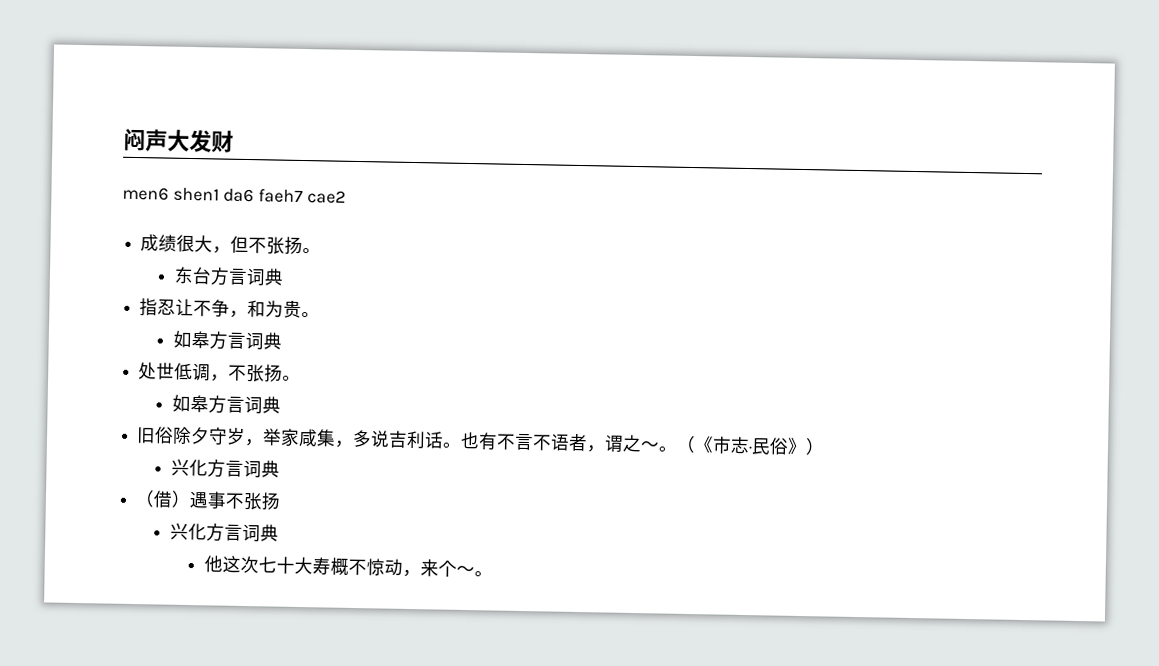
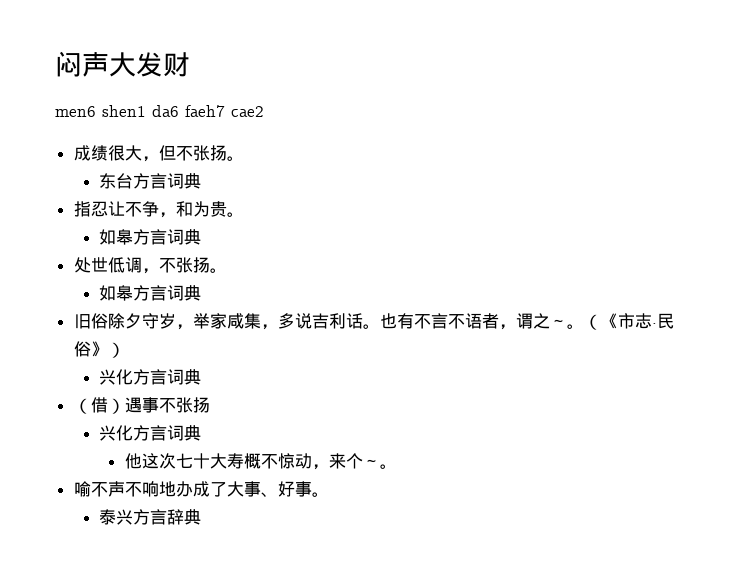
(493, 574) none -> [73,481,329,497] [99,509,202,525] // 喻不声不响地办成了大事、好事。 // 泰兴方言辞典

